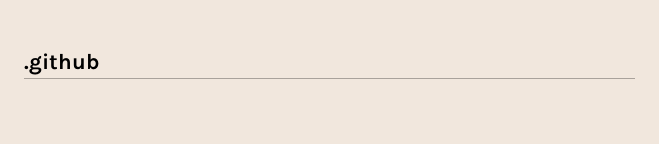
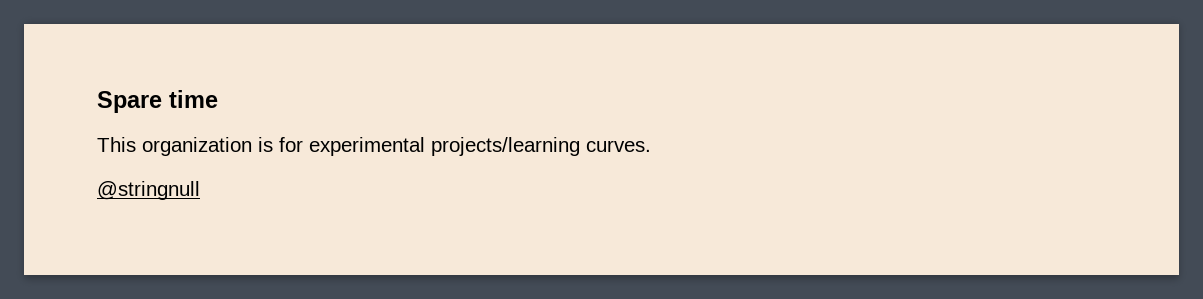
[24,53,100,75] .github -> [97,90,218,113] [97,137,651,156] [97,181,200,200] Spare time // This organization is for experimental projects/learning curves. // @stringnull

